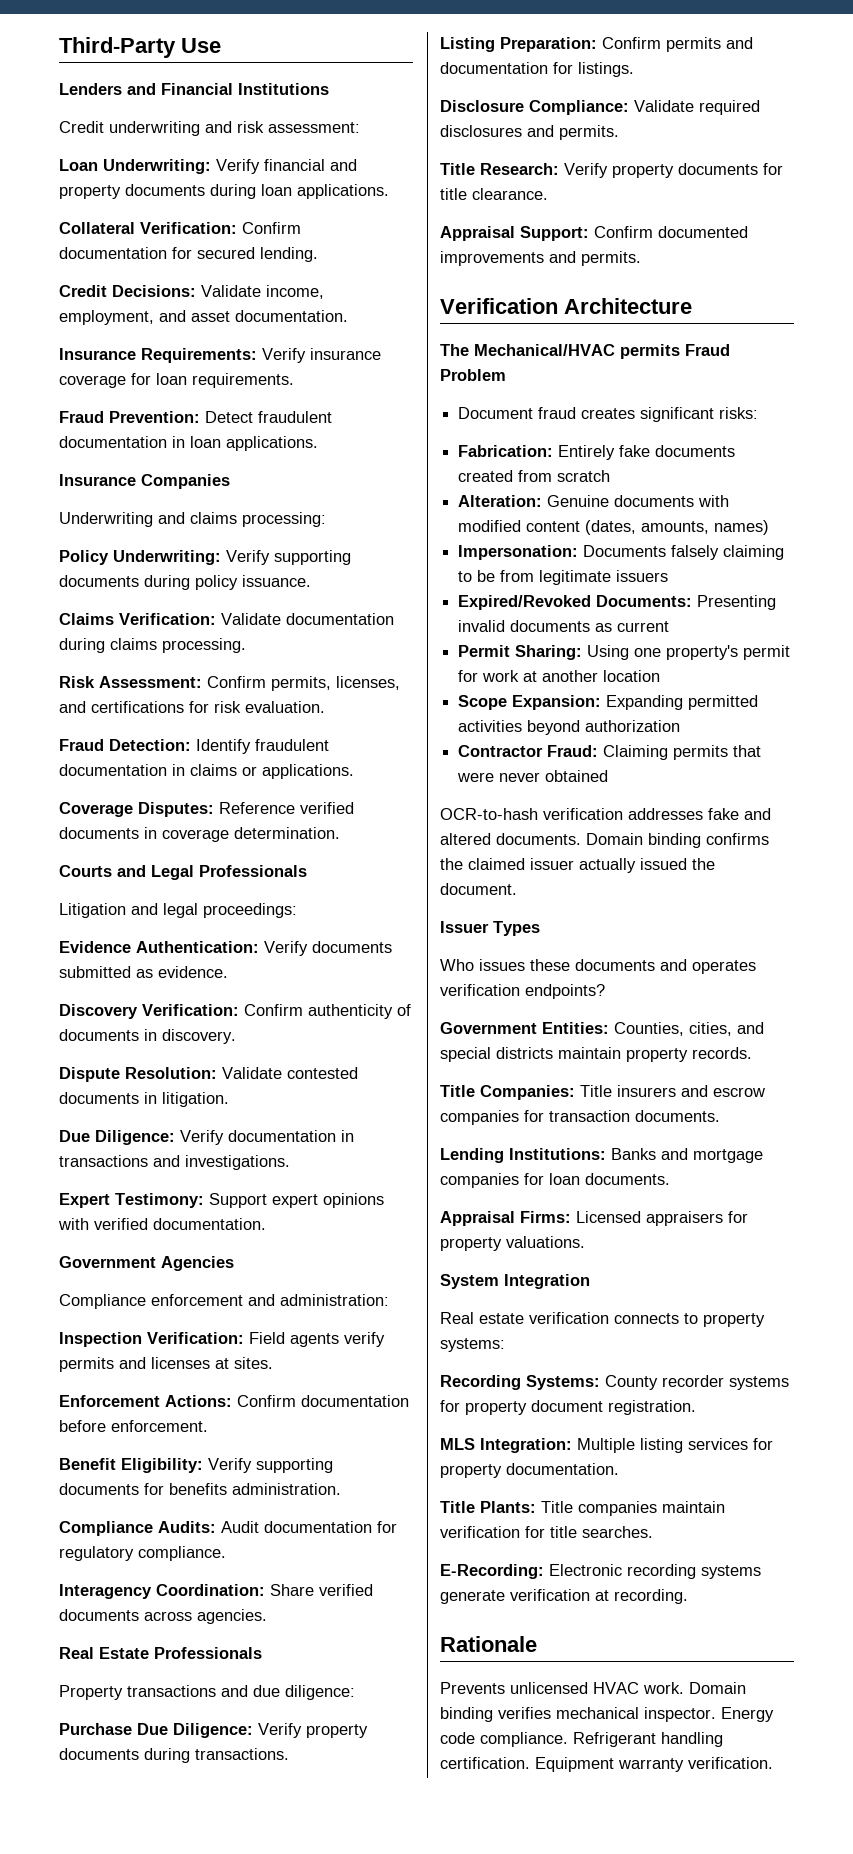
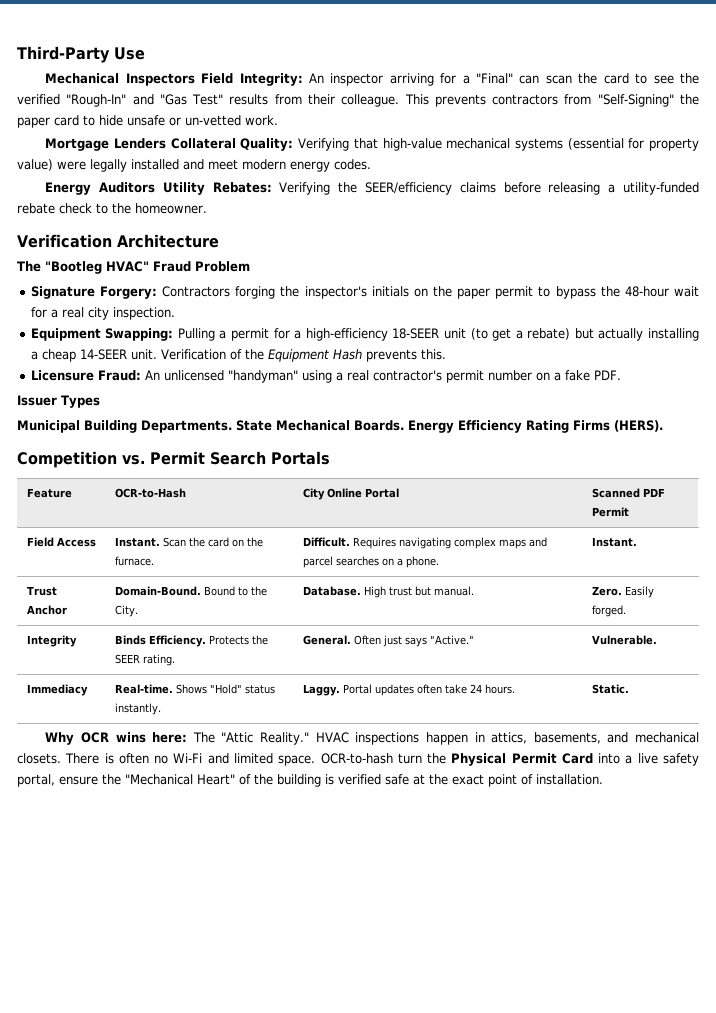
[59,83,329,95] [59,121,360,136] [59,159,357,174] [59,184,389,199] [59,222,301,234] [59,247,318,262] [59,285,324,299] [59,310,348,325] [59,348,381,363] [59,373,294,388] [59,411,332,423] [59,436,318,451] [59,474,230,489] [59,512,326,527] [59,550,351,565] [59,575,311,590] [59,613,394,625] [59,638,246,653] [59,676,400,691] [59,701,325,713] [59,739,329,754] [59,764,354,779] [59,802,354,817] [59,827,340,842] [59,865,307,880] [59,903,297,918] [59,941,392,956] [59,966,228,978] [59,1004,411,1019] [59,1029,236,1044] [59,1067,358,1082] [59,1092,229,1107] [59,1130,354,1145] [59,1155,290,1170] [59,1193,384,1208] [58,1218,266,1230] [59,1256,234,1271] [59,1294,389,1309] [59,1332,385,1347] [59,1357,273,1372] [59,1395,409,1407] [59,1420,208,1432] [59,1458,333,1473] [59,1483,341,1495] [59,1521,397,1536] [59,1546,226,1561] [59,1584,373,1599] [59,1609,267,1624] [59,1647,262,1659] [59,1685,355,1700] [59,1723,368,1738] [59,1748,289,1763] [440,37,753,52] [440,62,634,77] [440,100,760,115] [440,125,619,140] [440,163,783,178] [440,188,548,200] [440,226,748,241] [440,251,641,266] Lenders and Financial Institutions // Credit underwriting and risk assessment: // Loan Underwriting: Verify financial and property documents during loan applications. // Collateral Verification: Confirm documentation for secured lending. // Credit Decisions: Validate income, employment, and asset documentation. // Insurance Requirements: Verify insurance coverage for loan requirements. // Fraud Prevention: Detect fraudulent documentation in loan applications. // Insurance Companies // Underwriting and claims processing: // Policy Underwriting: Verify supporting documents during policy issuance. // Claims Verification: Validate documentation during claims processing. // Risk Assessment: Confirm permits, licenses, and certifications for risk evaluation. // Fraud Detection: Identify fraudulent documentation in claims or applications. // Coverage Disputes: Reference verified documents in coverage determination. // Courts and Legal Professionals // Litigation and legal proceedings: // Evidence Authentication: Verify documents submitted as evidence. // Discovery Verification: Confirm authenticity of documents in discovery. // Dispute Resolution: Validate contested documents in litigation. // Due Diligence: Verify documentation in transactions and investigations. // Expert Testimony: Support expert opinions with verified documentation. // Government Agencies // Compliance enforcement and administration: // Inspection Verification: Field agents verify permits and licenses at sites. // Enforcement Actions: Confirm documentation before enforcement. // Benefit Eligibility: Verify supporting documents for benefits administration. // Compliance Audits: Audit documentation for regulatory compliance. // Interagency Coordination: Share verified documents across agencies. // Real Estate Professionals // Property transactions and due diligence: // Purchase Due Diligence: Verify property documents during transactions. // Listing Preparation: Confirm permits and documentation for listings. // Disclosure Compliance: Validate required disclosures and permits. // Title Research: Verify property documents for title clearance. // Appraisal Support: Confirm documented improvements and permits. -> [45,73,700,86] [17,94,699,107] [17,115,278,128] [45,138,699,151] [17,159,371,172] [45,182,699,195] [17,203,207,214] Mechanical Inspectors Field Integrity: An inspector arriving for a "Final" can scan the card to see the verified "Rough-In" and "Gas Test" results from their colleague. This prevents contractors from "Self-Signing" the paper card to hide unsafe or un-vetted work. // Mortgage Lenders Collateral Quality: Verifying that high-value mechanical systems (essential for property value) were legally installed and meet modern energy codes. // Energy Auditors Utility Rebates: Verifying the SEER/efficiency claims before releasing a utility-funded rebate check to the homeowner.
[474,344,680,359] Mechanical/HVAC permits -> [45,261,149,274] "Bootleg HVAC"
[458,407,759,422] [458,445,736,460] [458,470,611,482] [458,495,730,507] [458,520,770,535] [458,545,785,560] [458,570,669,585] [458,595,777,610] [458,620,670,632] [458,645,791,660] [458,670,661,682] [458,695,759,710] [458,720,681,735] [458,745,762,760] [457,770,609,782] [440,808,771,820] [440,833,769,848] [440,858,715,873] [440,883,517,895] [440,921,540,936] [440,959,756,974] [440,984,605,999] [440,1022,764,1036] [440,1047,752,1062] [440,1085,765,1100] [440,1110,720,1125] [440,1148,763,1163] [440,1173,670,1188] [440,1211,748,1226] [440,1236,585,1251] [440,1274,590,1289] [440,1312,765,1327] [440,1338,505,1352] [440,1375,789,1390] [440,1400,696,1415] [440,1438,773,1453] [440,1463,619,1478] [440,1501,725,1516] [440,1526,653,1538] [440,1564,761,1579] [440,1589,688,1604] [440,1636,537,1652] [440,1682,746,1694] [440,1707,774,1722] [440,1732,723,1747] [440,1757,773,1772] Document fraud creates significant risks: // Fabrication: Entirely fake documents created from scratch // Alteration: Genuine documents with modified content (dates, amounts, names) // Impersonation: Documents falsely claiming to be from legitimate issuers // Expired/Revoked Documents: Presenting invalid documents as current // Permit Sharing: Using one property's permit for work at another location // Scope Expansion: Expanding permitted activities beyond authorization // Contractor Fraud: Claiming permits that were never obtained // OCR-to-hash verification addresses fake and altered documents. Domain binding confirms the claimed issuer actually issued the document. // Issuer Types // Who issues these documents and operates verification endpoints? // Government Entities: Counties, cities, and special districts maintain property records. // Title Companies: Title insurers and escrow companies for transaction documents. // Lending Institutions: Banks and mortgage companies for loan documents. // Appraisal Firms: Licensed appraisers for property valuations. // System Integration // Real estate verification connects to property systems: // Recording Systems: County recorder systems for property document registration. // MLS Integration: Multiple listing services for property documentation. // Title Plants: Title companies maintain verification for title searches. // E-Recording: Electronic recording systems generate verification at recording. // Rationale // Prevents unlicensed HVAC work. Domain binding verifies mechanical inspector. Energy code compliance. Refrigerant handling certification. Equipment warranty verification. -> [30,286,699,299] [30,307,175,320] [30,328,699,341] [30,349,446,362] [30,370,621,383] [17,395,100,408] [17,420,663,433] [17,451,330,468] [26,488,72,498] [114,488,186,498] [302,488,399,500] [591,488,665,498] [591,507,629,517] [26,537,96,547] [114,537,263,547] [114,556,154,566] [302,537,547,549] [302,556,439,568] [591,537,637,547] [26,586,57,596] [26,605,67,615] [114,586,267,596] [114,605,138,617] [302,586,474,598] [591,586,654,598] [591,605,626,617] [26,635,77,647] [114,635,268,647] [114,654,175,666] [302,635,474,647] [591,635,657,645] [26,684,88,696] [114,684,275,694] [114,703,161,715] [302,684,515,696] [591,684,629,694] [45,732,699,745] [17,753,700,766] [17,774,603,787] Signature Forgery: Contractors forging the inspector's initials on the paper permit to bypass the 48-hour wait for a real city inspection. // Equipment Swapping: Pulling a permit for a high-efficiency 18-SEER unit (to get a rebate) but actually installing a cheap 14-SEER unit. Verification of the Equipment Hash prevents this. // Licensure Fraud: An unlicensed "handyman" using a real contractor's permit number on a fake PDF. // Issuer Types // Municipal Building Departments. State Mechanical Boards. Energy Efficiency Rating Firms (HERS). // Competition vs. Permit Search Portals // Feature | OCR-to-Hash | City Online Portal | Scanned PDF Permit // Field Access | Instant. Scan the card on the furnace. | Difficult. Requires navigating complex maps and parcel searches on a phone. | Instant. // Trust Anchor | Domain-Bound. Bound to the City. | Database. High trust but manual. | Zero. Easily forged. // Integrity | Binds Efficiency. Protects the SEER rating. | General. Often just says "Active." | Vulnerable. // Immediacy | Real-time. Shows "Hold" status instantly. | Laggy. Portal updates often take 24 hours. | Static. // Why OCR wins here: The "Attic Reality." HVAC inspections happen in attics, basements, and mechanical closets. There is often no Wi-Fi and limited space. OCR-to-hash turn the Physical Permit Card into a live safety portal, ensure the "Mechanical Heart" of the building is verified safe at the exact point of installation.

